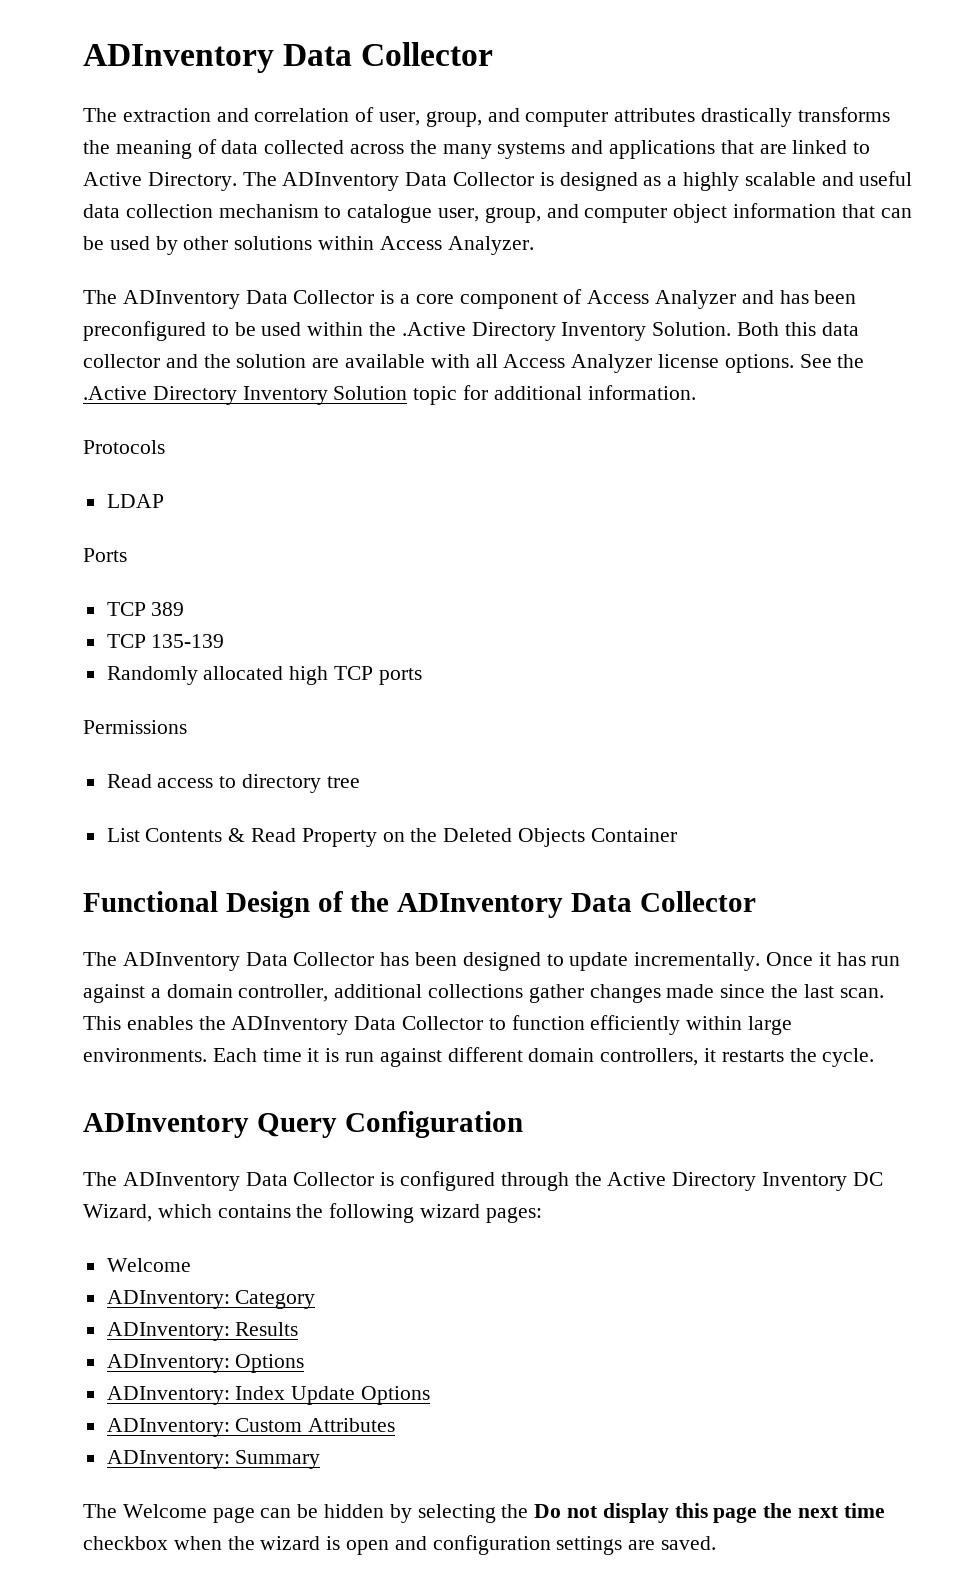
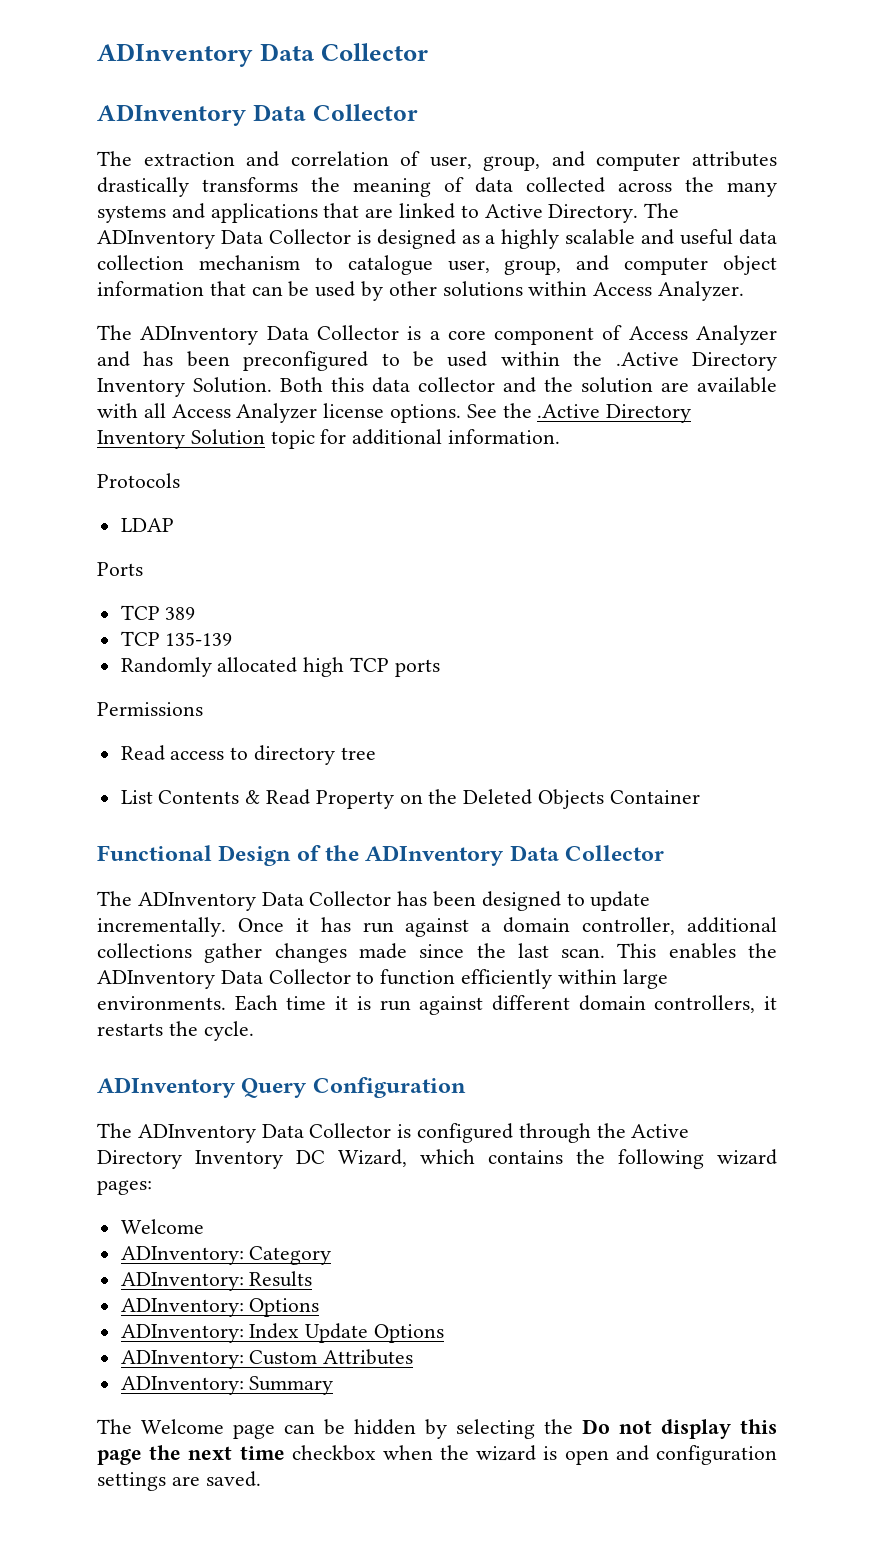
[83,42,494,73] ADInventory Data Collector -> [97,43,429,67] [97,104,418,126] ADInventory Data Collector // ADInventory Data Collector

